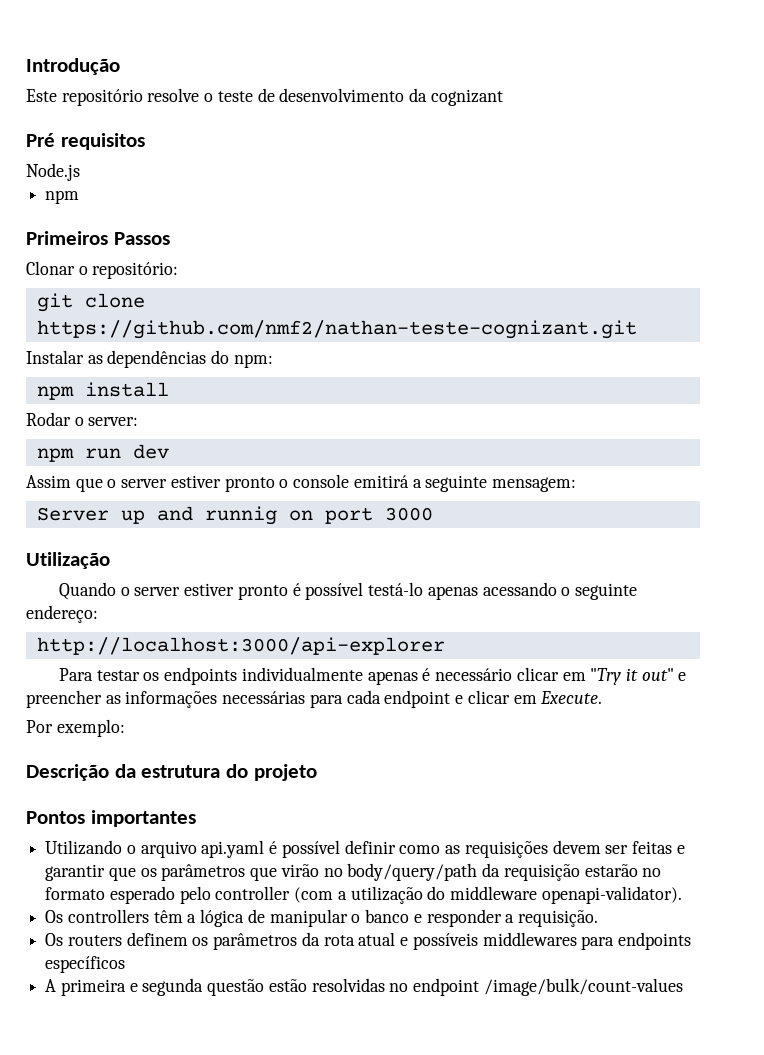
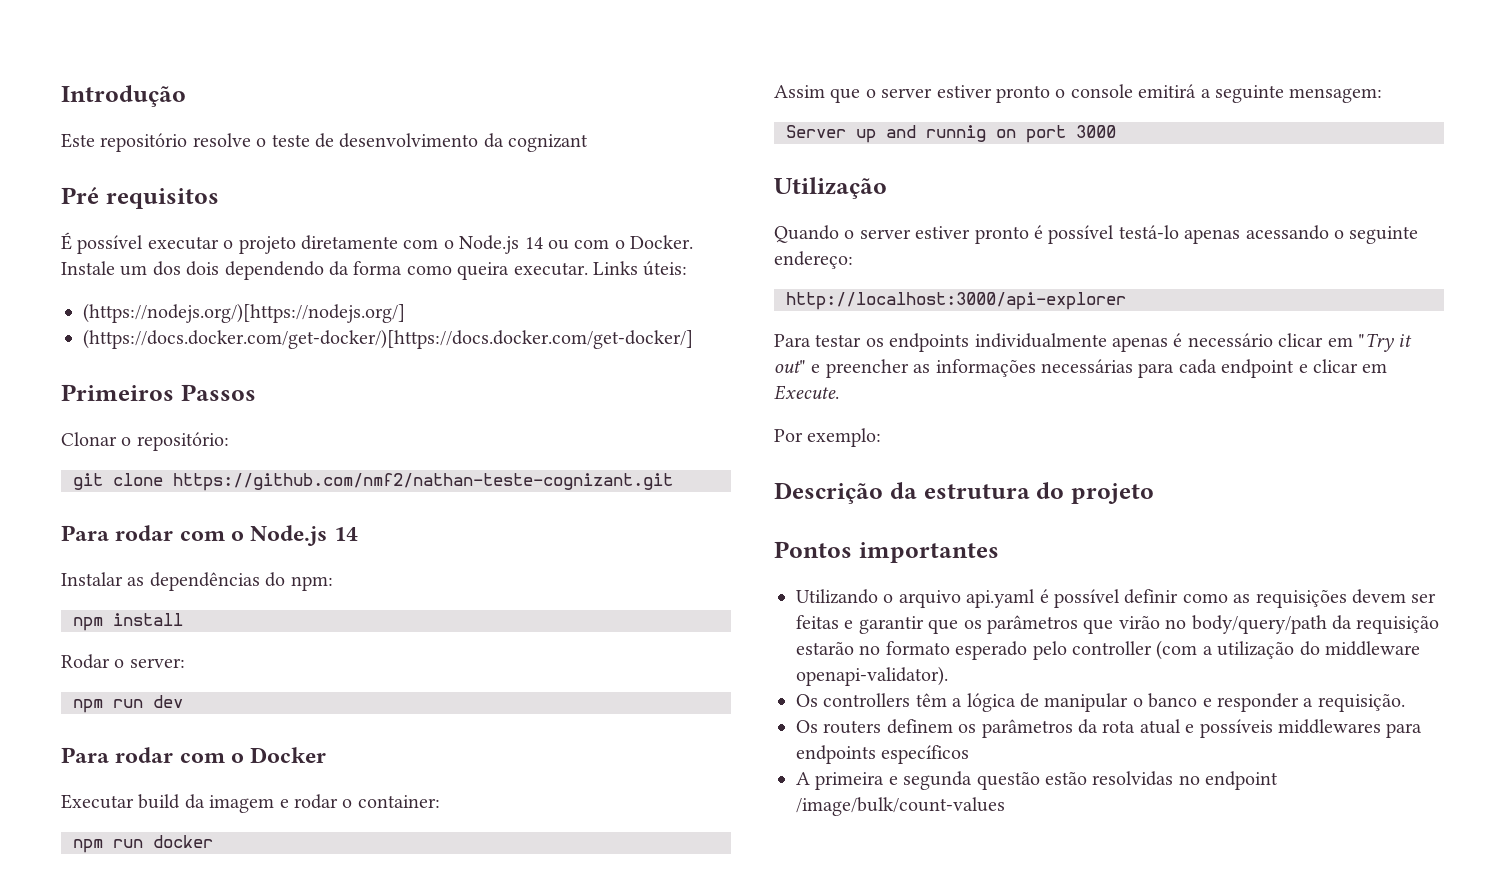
[26,163,80,181] [45,190,80,204] Node.js // npm -> [61,232,694,254] [61,261,688,280] [83,303,405,323] [83,329,693,349] É possível executar o projeto diretamente com o Node.js 14 ou com o Docker. Instale um dos dois dependendo da forma como queira executar. Links úteis: // (https://nodejs.org/)[https://nodejs.org/] // (https://docs.docker.com/get-docker/)[https://docs.docker.com/get-docker/]
(637, 329) none -> [61,525,358,546] // Para rodar com o Node.js 14
(169, 451) none -> [61,747,327,763] [61,794,440,813] [73,835,213,853] // Para rodar com o Docker // Executar build da imagem e rodar o container: // npm run docker

